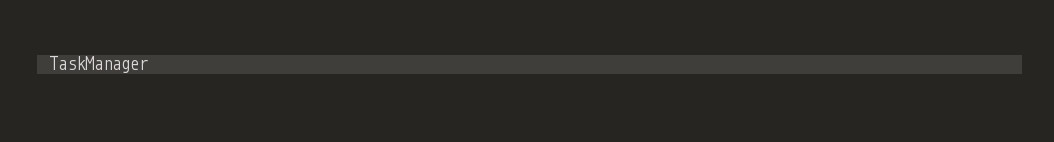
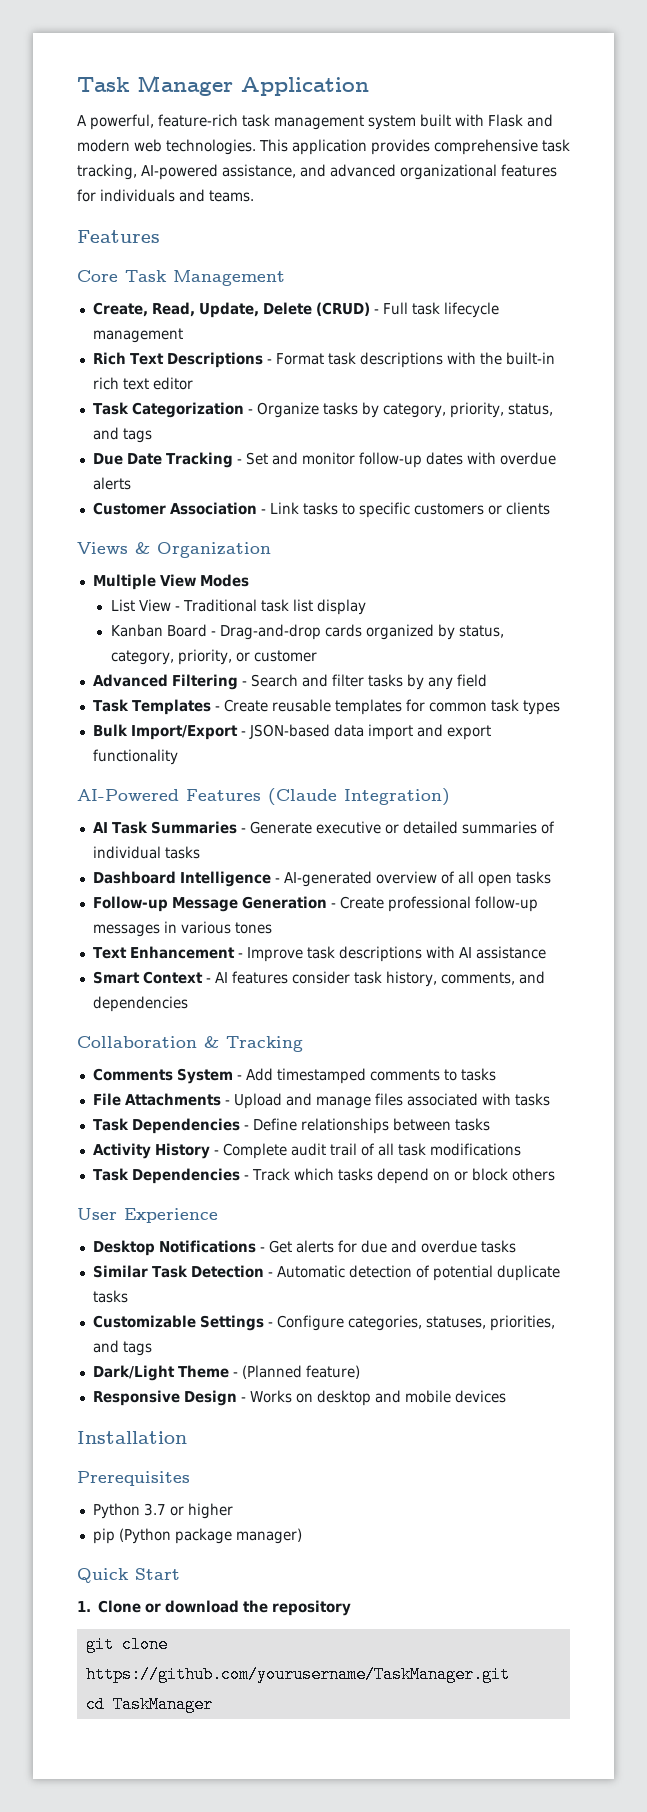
(48, 64) none -> [77,75,369,96] [77,114,553,130] [77,139,570,155] [77,164,557,180] [77,189,254,202] [77,230,160,243] [77,270,285,286] [92,302,499,318] [92,328,183,343] [92,352,555,368] [92,377,193,390] [92,402,553,418] [92,427,152,443] [92,452,556,468] [92,477,131,490] [92,502,550,518] [77,542,271,558] [92,574,249,590] [110,599,366,615] [110,624,504,640] [110,649,317,665] [92,674,487,690] [92,699,560,715] [92,724,491,740] [92,749,178,765] [77,788,450,806] [92,821,555,834] [92,846,200,859] [92,871,551,887] [92,896,538,912] [92,921,272,937] [92,946,546,962] [92,971,545,987] [92,996,188,1012] [77,1036,303,1052] [92,1068,496,1084] [92,1093,550,1109] [92,1118,490,1134] [92,1143,521,1159] [92,1168,555,1184] [77,1208,218,1223] [92,1240,516,1256] [92,1265,560,1281] [92,1290,128,1303] [92,1315,555,1331] [92,1340,152,1356] [92,1365,360,1381] [92,1390,506,1406] [77,1431,187,1444] [77,1471,190,1486] [92,1503,233,1519] [92,1528,302,1544] [77,1568,180,1583] [77,1600,352,1616] [85,1636,168,1653] [85,1666,510,1683] [85,1696,105,1713] Task Manager Application // A powerful, feature-rich task management system built with Flask and modern web technologies. This application provides comprehensive task tracking, AI-powered assistance, and advanced organizational features for individuals and teams. // Features // Core Task Management // Create, Read, Update, Delete (CRUD) - Full task lifecycle management // Rich Text Descriptions - Format task descriptions with the built-in rich text editor // Task Categorization - Organize tasks by category, priority, status, and tags // Due Date Tracking - Set and monitor follow-up dates with overdue alerts // Customer Association - Link tasks to specific customers or clients // Views & Organization // Multiple View Modes // List View - Traditional task list display // Kanban Board - Drag-and-drop cards organized by status, category, priority, or customer // Advanced Filtering - Search and filter tasks by any field // Task Templates - Create reusable templates for common task types // Bulk Import/Export - JSON-based data import and export functionality // AI-Powered Features (Claude Integration) // AI Task Summaries - Generate executive or detailed summaries of individual tasks // Dashboard Intelligence - AI-generated overview of all open tasks // Follow-up Message Generation - Create professional follow-up messages in various tones // Text Enhancement - Improve task descriptions with AI assistance // Smart Context - AI features consider task history, comments, and dependencies // Collaboration & Tracking // Comments System - Add timestamped comments to tasks // File Attachments - Upload and manage files associated with tasks // Task Dependencies - Define relationships between tasks // Activity History - Complete audit trail of all task modifications // Task Dependencies - Track which tasks depend on or block others // User Experience // Desktop Notifications - Get alerts for due and overdue tasks // Similar Task Detection - Automatic detection of potential duplicate tasks // Customizable Settings - Configure categories, statuses, priorities, and tags // Dark/Light Theme - (Planned feature) // Responsive Design - Works on desktop and mobile devices // Installation // Prerequisites // Python 3.7 or higher // pip (Python package manager) // Quick Start // 1. Clone or download the repository // git clone https://github.com/yourusername/TaskManager.git // cd

